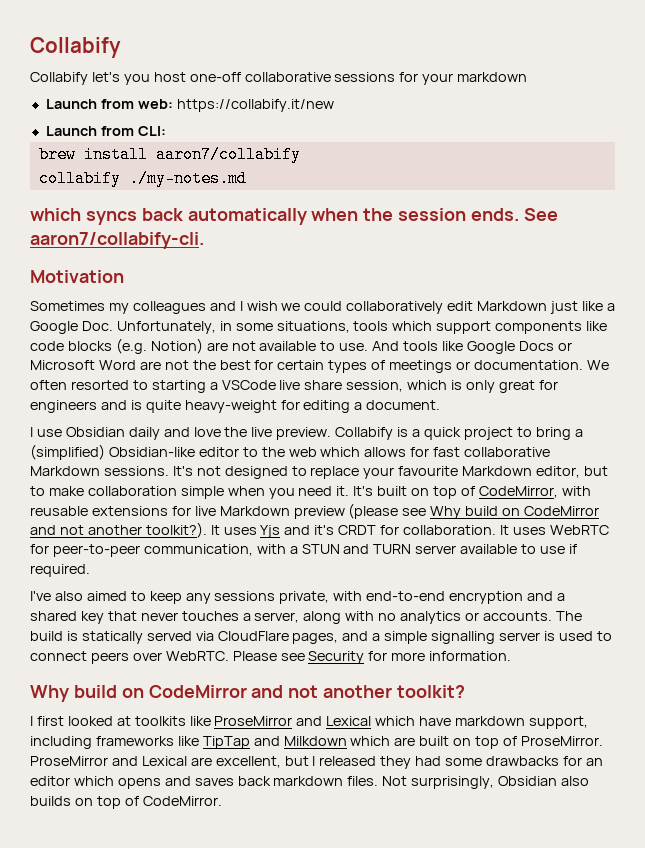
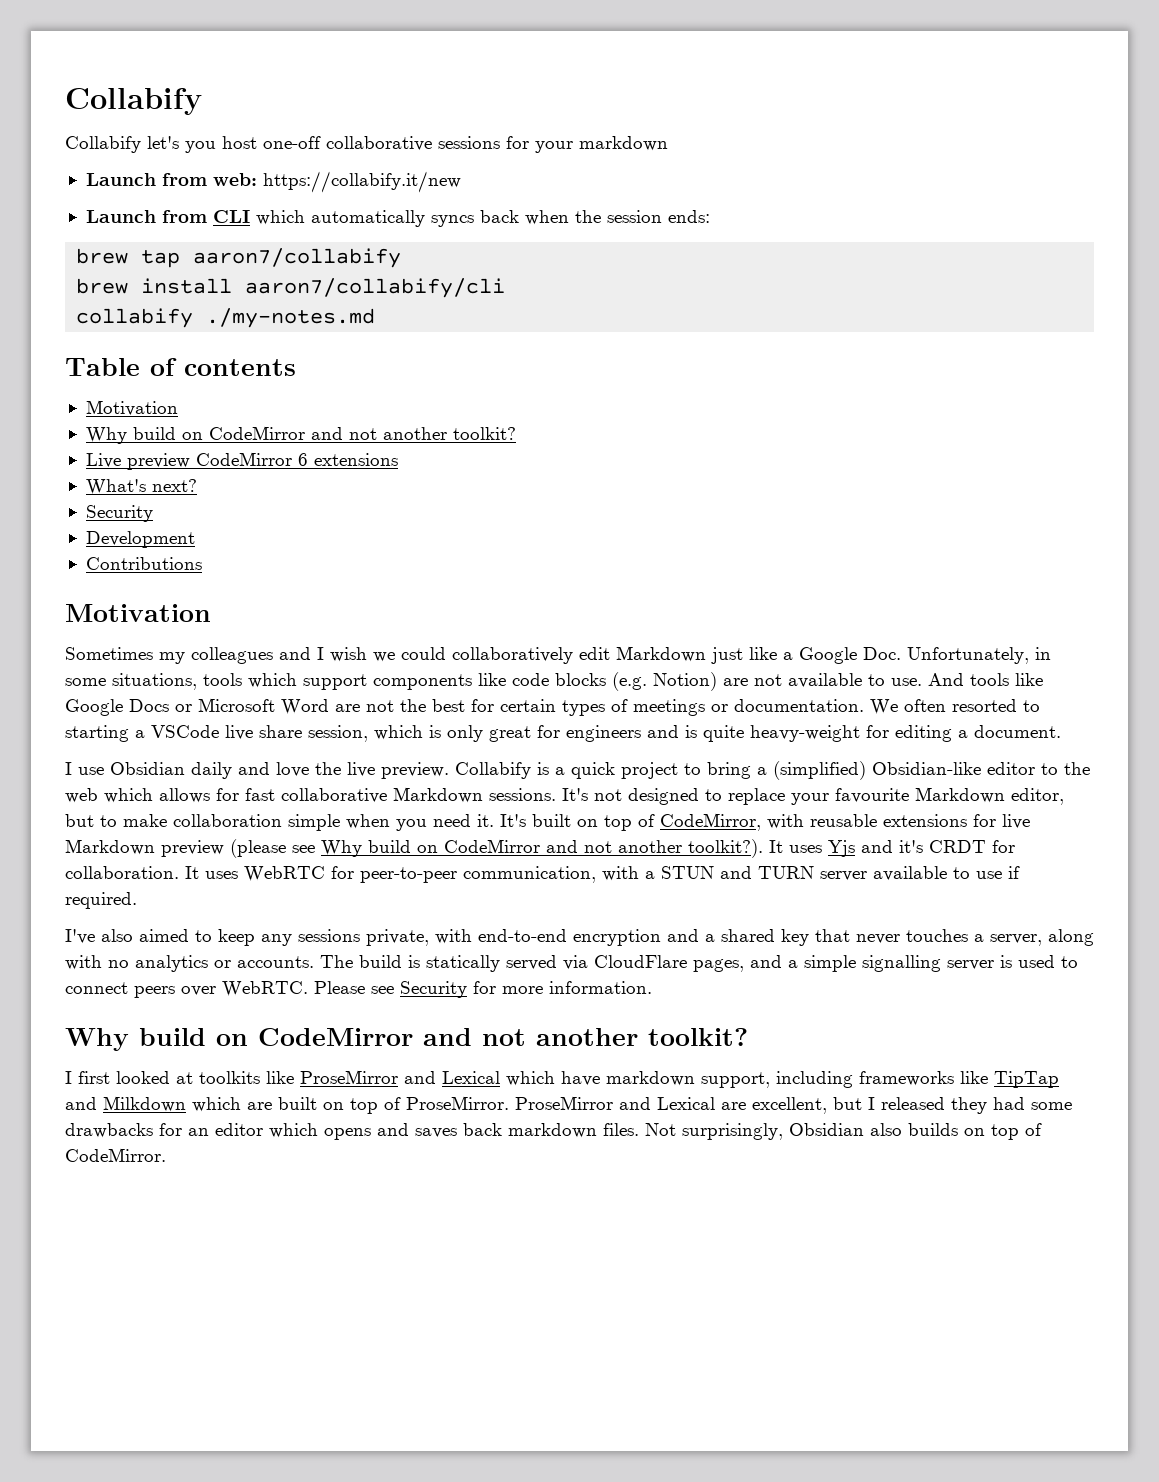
[137,126,166,136] CLI: -> [212,210,710,227] [76,248,402,268] CLI which automatically syncs back when the session ends: // brew tap aaron7/collabify
[155,146,301,163] aaron7/collabify -> [245,278,506,298] aaron7/collabify/cli
[30,208,558,225] [30,232,204,249] which syncs back automatically when the session ends. See aaron7/collabify-cli. -> [65,358,296,376] [85,400,178,416] [85,426,516,444] [85,452,398,470] [85,479,197,495] [85,505,153,522] [85,531,195,548] [85,557,202,570] Table of contents // Motivation // Why build on CodeMirror and not another toolkit? // Live preview CodeMirror 6 extensions // What's next? // Security // Development // Contributions

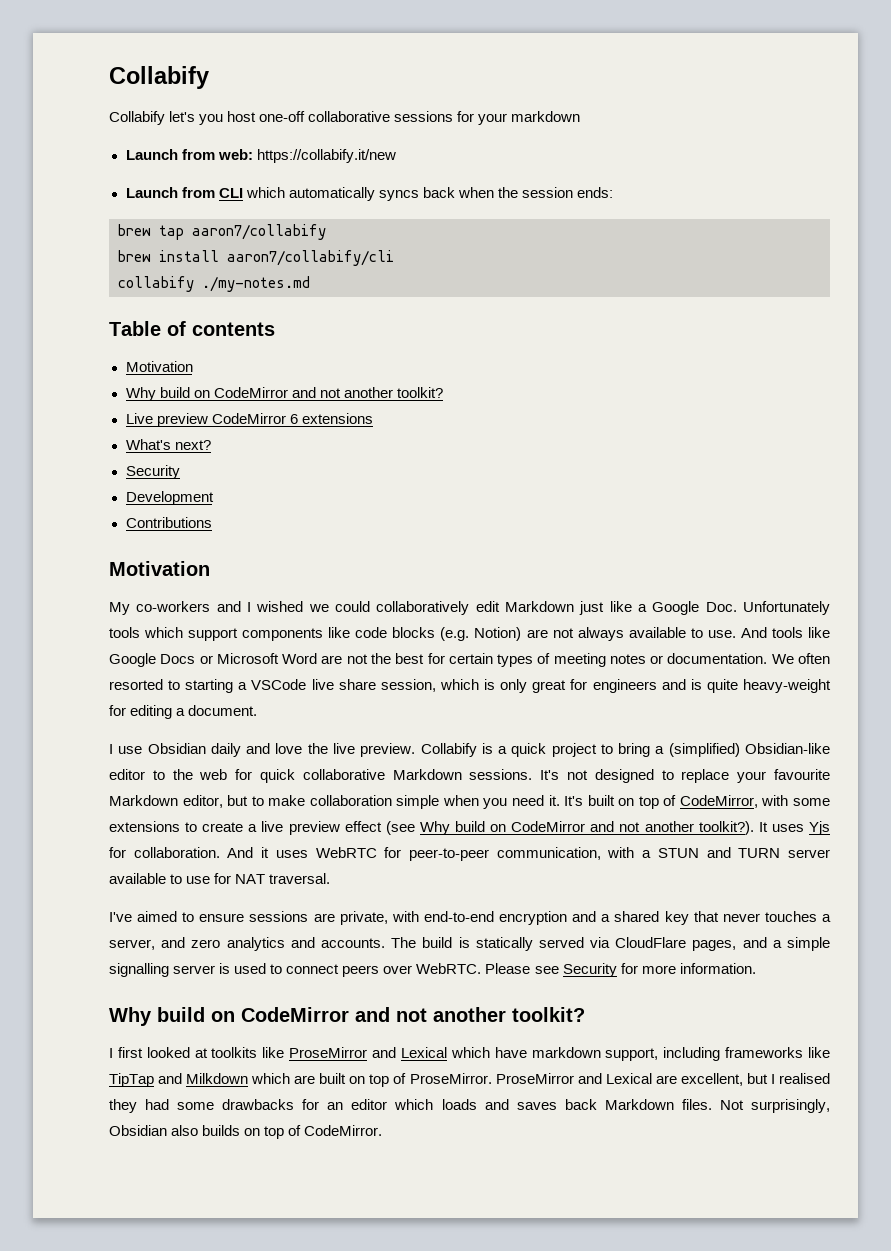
[65,647,273,664] Sometimes my colleagues -> [109,601,211,615] My co-workers
[330,647,367,662] wish -> [256,601,304,612] wished
[907,647,1051,664] [65,673,197,690] Unfortunately, in some situations, -> [743,601,831,615] Unfortunately
(782, 680) none -> [577,627,624,641] always
[633,699,705,716] meetings -> [553,653,646,667] meeting notes
[104,788,275,803] which allows for fast -> [235,769,295,783] for quick
[810,814,1030,829] [65,839,315,858] reusable extensions for live Markdown preview (please see -> [792,798,830,806] [109,821,415,835] some extensions to create a live preview effect (see
[861,840,1015,853] [65,866,199,879] and it's CRDT for collaboration. It -> [109,847,270,858] for collaboration. And it
[1008,866,1020,879] [65,892,137,909] if required. -> [214,873,331,884] for NAT traversal.
[101,929,133,942] also -> (132, 917) none
[218,929,360,946] keep any sessions -> [199,911,335,922] ensure sessions are
[1048,929,1094,946] [65,955,231,972] along with no analytics or -> [161,937,315,951] and zero analytics and
[881,1097,945,1110] released -> [778,1073,830,1084] realised
[324,1128,371,1140] opens -> [441,1099,477,1110] loads
[508,1123,597,1138] markdown -> [604,1099,674,1110] Markdown

